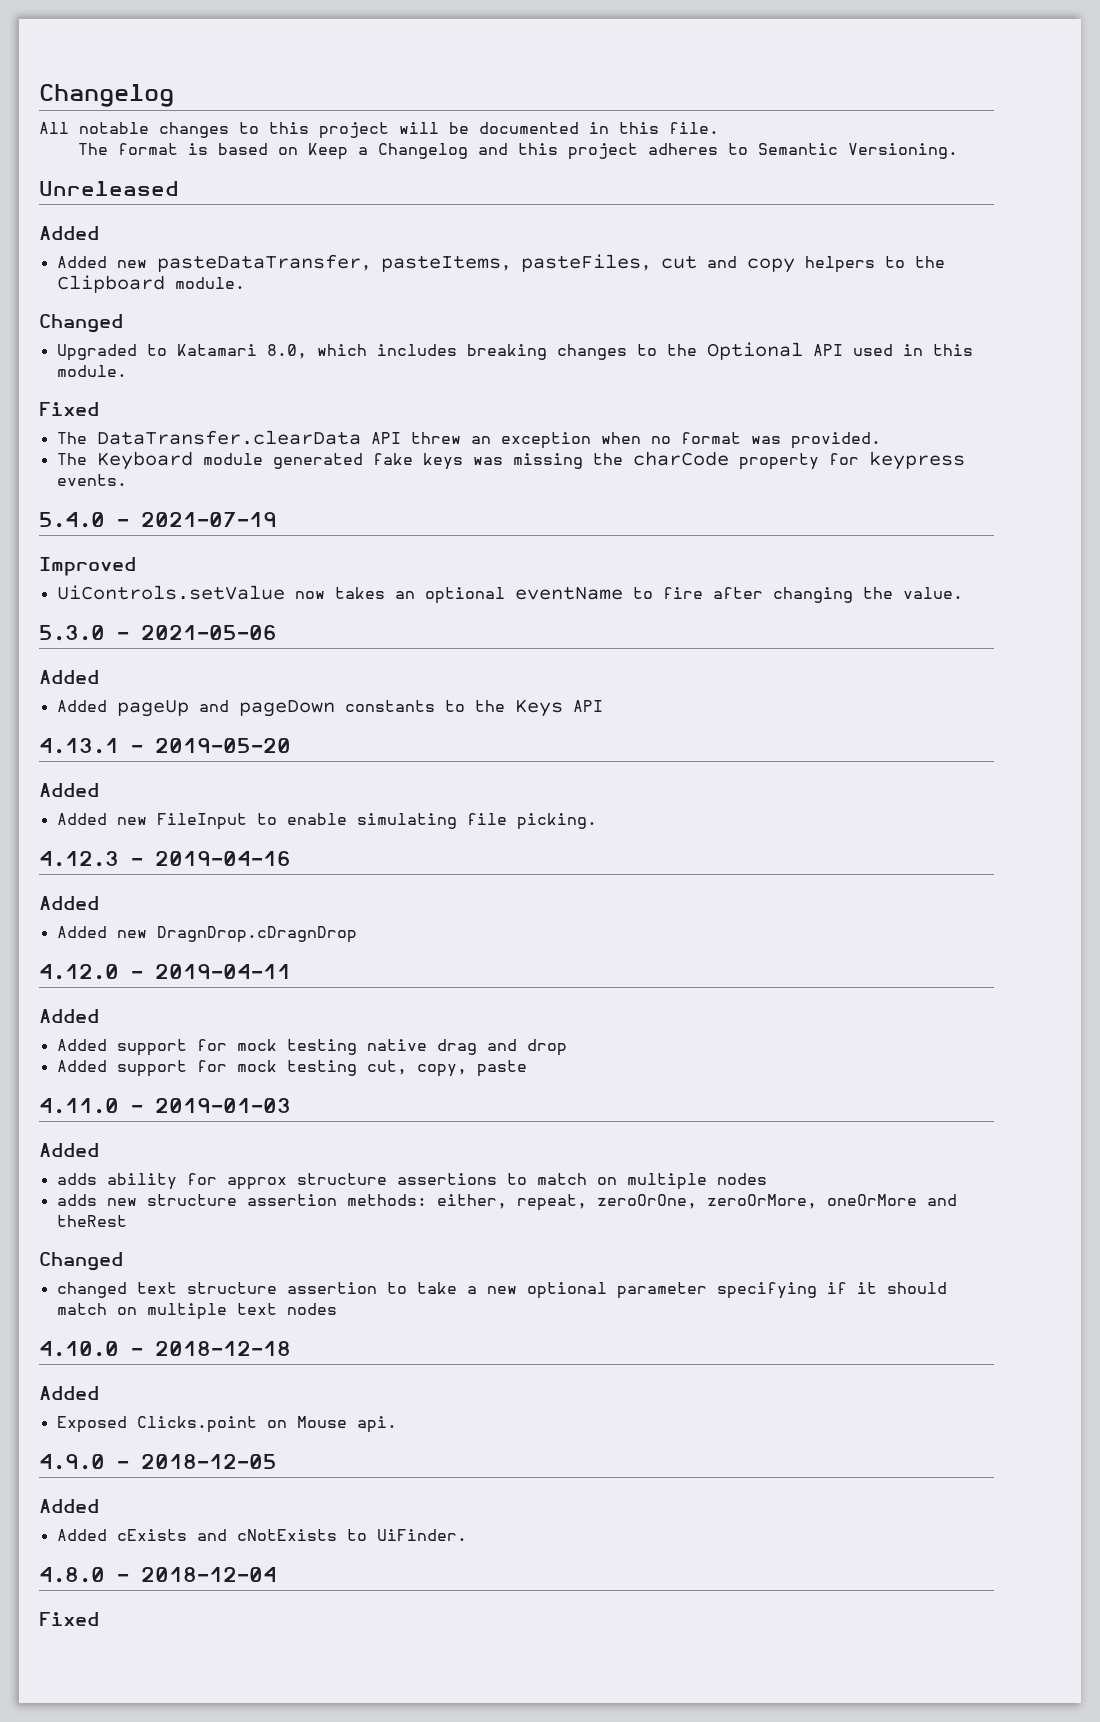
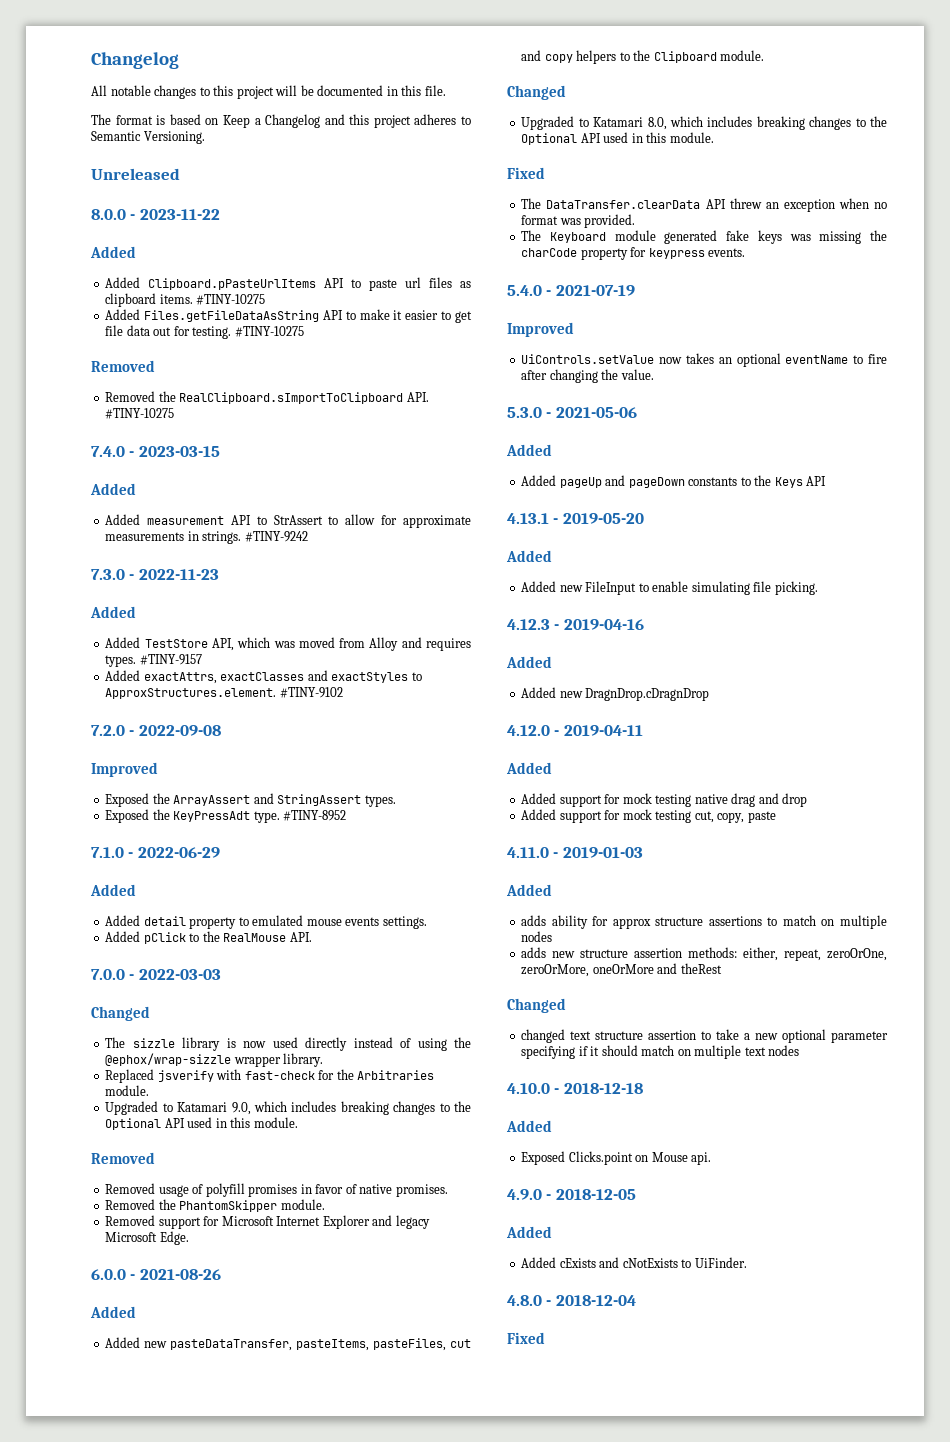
(179, 188) none -> [91,209,220,220] [90,246,136,258] [105,277,471,291] [105,293,266,307] [105,309,472,323] [105,325,304,339] [91,360,155,372] [105,391,429,404] [105,408,175,419] [91,446,220,457] [90,483,136,495] [105,514,471,528] [105,531,308,544] [91,569,219,580] [90,606,136,618] [105,637,471,651] [105,654,202,667] [105,670,422,684] [105,687,343,699] [91,725,221,736] [91,762,158,777] [105,793,396,807] [105,809,347,823] [91,847,220,858] [90,884,136,896] [105,915,427,929] [105,931,312,944] [91,969,221,980] [91,1006,150,1021] [105,1037,471,1051] [105,1053,324,1067] [105,1069,435,1083] [105,1085,150,1096] [105,1101,471,1115] [105,1117,298,1130] [91,1152,155,1164] [105,1183,448,1197] [105,1199,325,1212] [105,1215,430,1229] [105,1231,189,1245] [91,1269,221,1280] // 8.0.0 - 2023-11-22 // Added // Added Clipboard.pPasteUrlItems API to paste url files as clipboard items. #TINY-10275 // Added Files.getFileDataAsString API to make it easier to get file data out for testing. #TINY-10275 // Removed // Removed the RealClipboard.sImportToClipboard API. #TINY-10275 // 7.4.0 - 2023-03-15 // Added // Added measurement API to StrAssert to allow for approximate measurements in strings. #TINY-9242 // 7.3.0 - 2022-11-23 // Added // Added TestStore API, which was moved from Alloy and requires types. #TINY-9157 // Added exactAttrs, exactClasses and exactStyles to ApproxStructures.element. #TINY-9102 // 7.2.0 - 2022-09-08 // Improved // Exposed the ArrayAssert and StringAssert types. // Exposed the KeyPressAdt type. #TINY-8952 // 7.1.0 - 2022-06-29 // Added // Added detail property to emulated mouse events settings. // Added pClick to the RealMouse API. // 7.0.0 - 2022-03-03 // Changed // The sizzle library is now used directly instead of using the @ephox/wrap-sizzle wrapper library. // Replaced jsverify with fast-check for the Arbitraries module. // Upgraded to Katamari 9.0, which includes breaking changes to the Optional API used in this module. // Removed // Removed usage of polyfill promises in favor of native promises. // Removed the PhantomSkipper module. // Removed support for Microsoft Internet Explorer and legacy Microsoft Edge. // 6.0.0 - 2021-08-26

